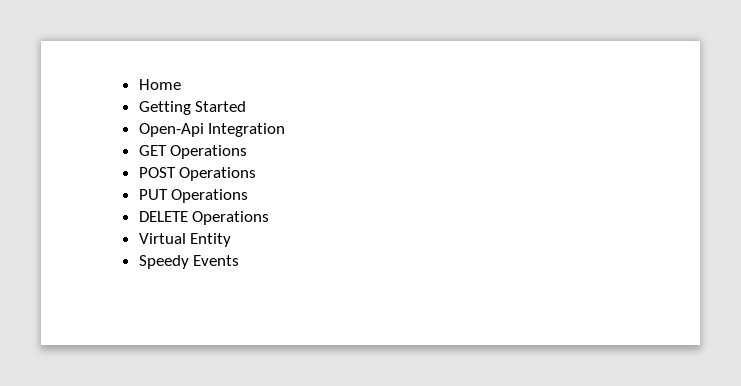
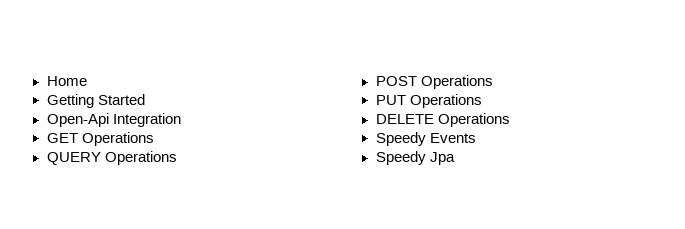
(248, 152) none -> [46,151,177,165] // QUERY Operations
[138,233,232,247] [138,255,240,269] Virtual Entity // Speedy Events -> [375,132,476,146] [375,151,455,165] Speedy Events // Speedy Jpa

